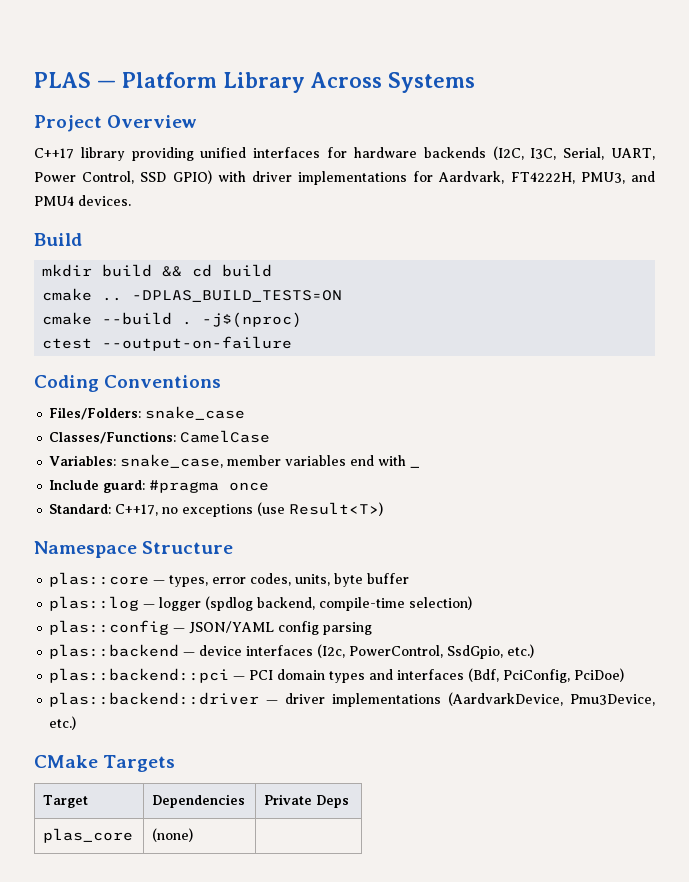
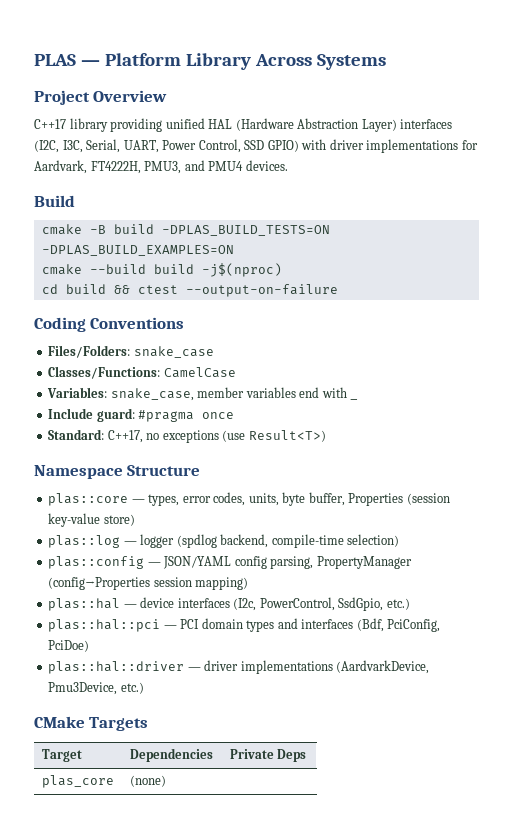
[253,147,486,158] interfaces for hardware backends -> [208,118,453,132] HAL (Hardware Abstraction Layer) interfaces
[42,264,273,277] [42,288,123,301] mkdir build && cd build // cmake .. -> [41,224,154,235] cmake -B build
(343, 296) none -> [41,245,234,256] -DPLAS_BUILD_EXAMPLES=ON
[182,321,193,325] . -> [153,264,194,274] build
(303, 320) none -> [41,284,130,294] cd build &&
[367,573,410,584] buffer -> [308,492,450,506] [48,513,135,527] buffer, Properties (session key-value store)
[323,622,373,635] [49,644,180,659] parsing // plas::backend -> [270,556,412,569] [48,577,249,590] [48,598,121,611] parsing, PropertyManager (config→Properties session mapping) // plas::hal
[49,668,230,683] plas::backend::pci -> [48,619,161,632] plas::hal::pci
[49,692,260,707] plas::backend::driver -> [48,661,185,674] plas::hal::driver

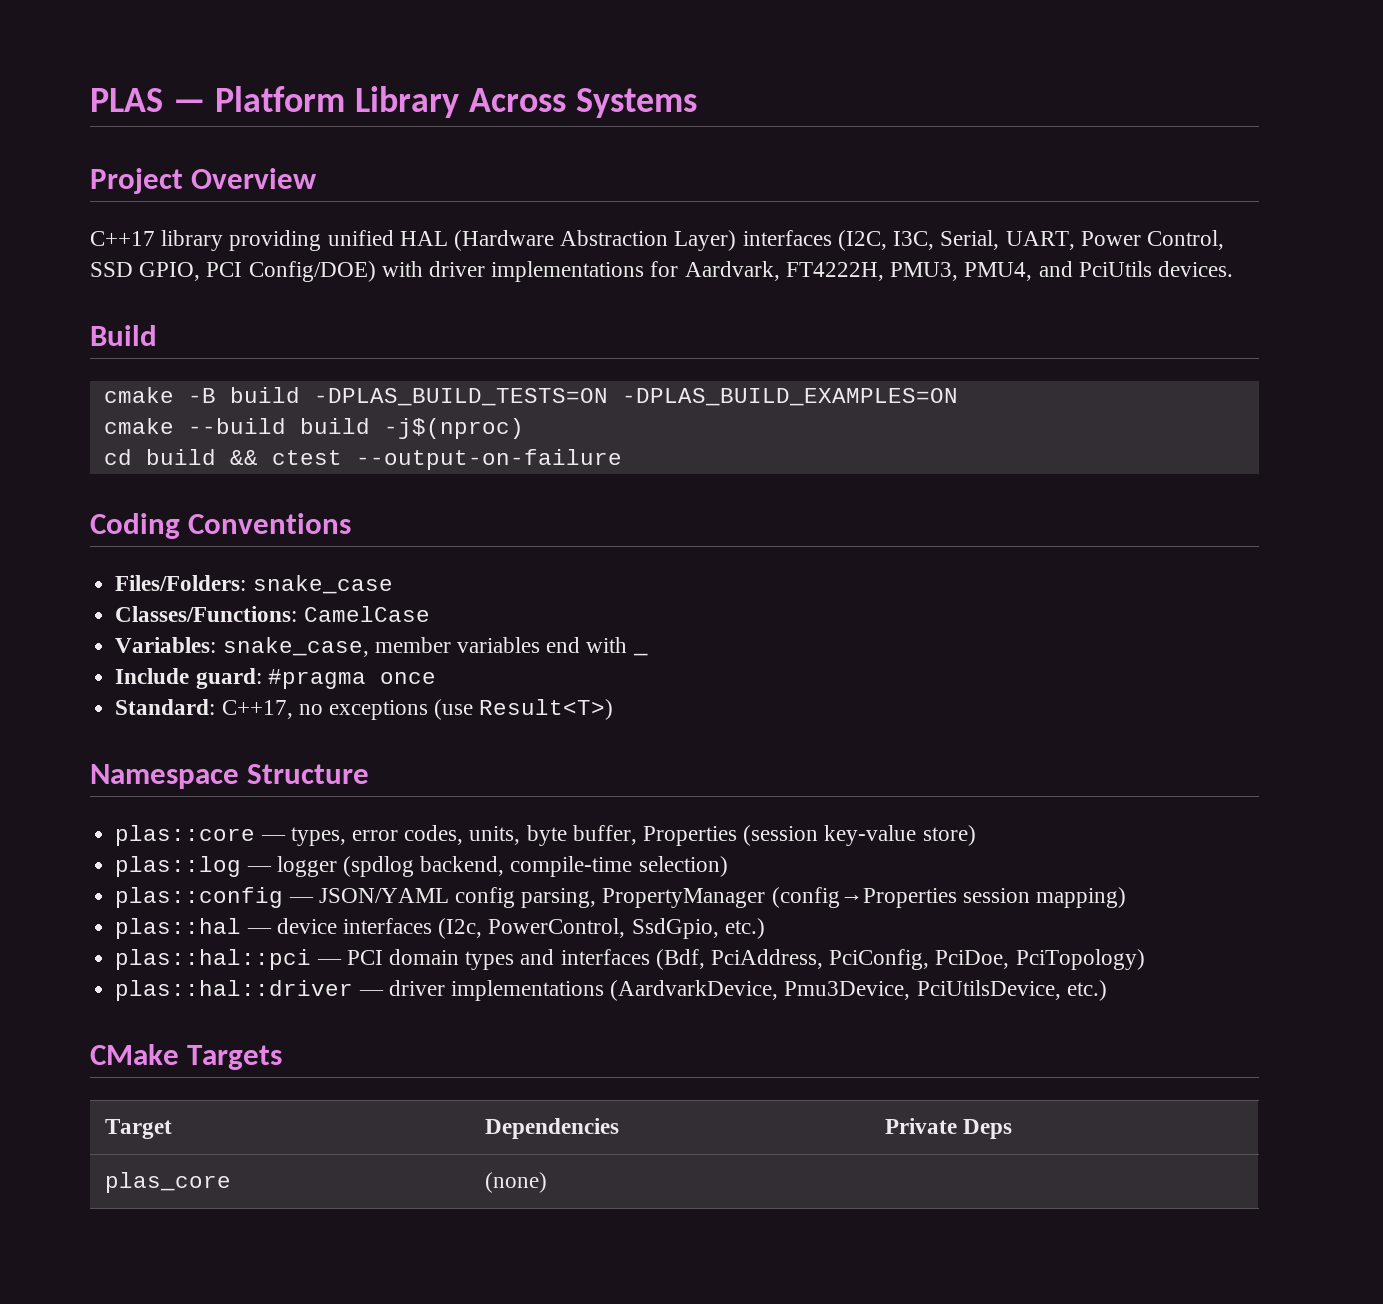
[267,140,299,152] GPIO) -> [139,261,376,282] GPIO, PCI Config/DOE)
[184,160,244,171] and PMU4 -> [964,261,1152,281] PMU4, and PciUtils
[387,619,441,632] [48,640,90,652] PciConfig, PciDoe) -> [710,949,1145,970] PciAddress, PciConfig, PciDoe, PciTopology)
(118, 688) none -> [916,980,1061,1000] PciUtilsDevice,

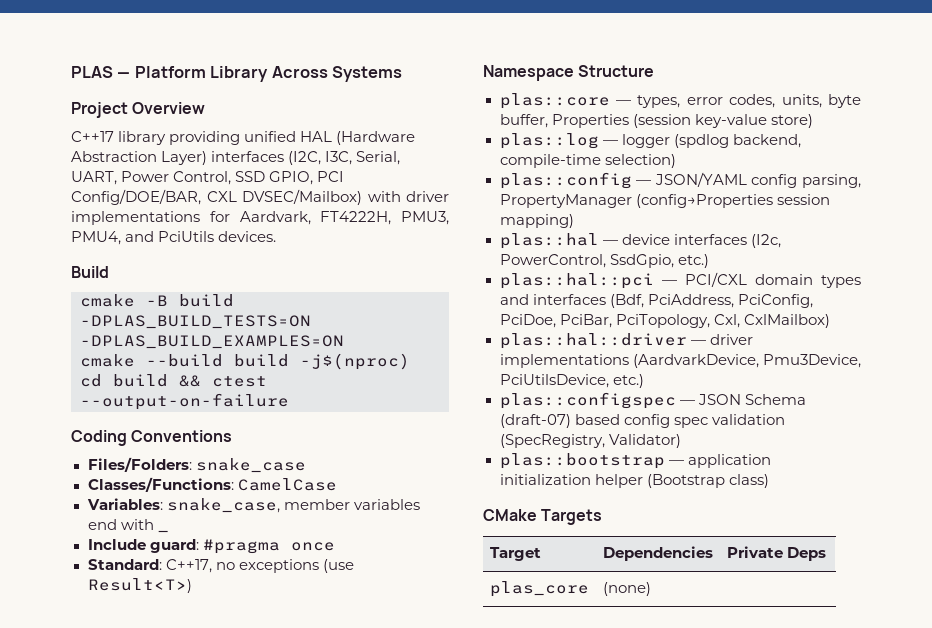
[248,261,376,282] Config/DOE) -> [71,189,362,205] Config/DOE/BAR, CXL DVSEC/Mailbox)
[346,950,383,965] PCI -> [684,272,747,287] PCI/CXL
[1015,949,1145,970] PciTopology) -> [559,314,830,328] PciBar, PciTopology, Cxl, CxlMailbox)
(1107, 990) none -> [499,392,806,409] [499,414,785,428] [499,434,681,448] [499,453,771,469] [499,474,769,488] // plas::configspec — JSON Schema (draft-07) based config spec validation (SpecRegistry, Validator) // plas::bootstrap — application initialization helper (Bootstrap class)

